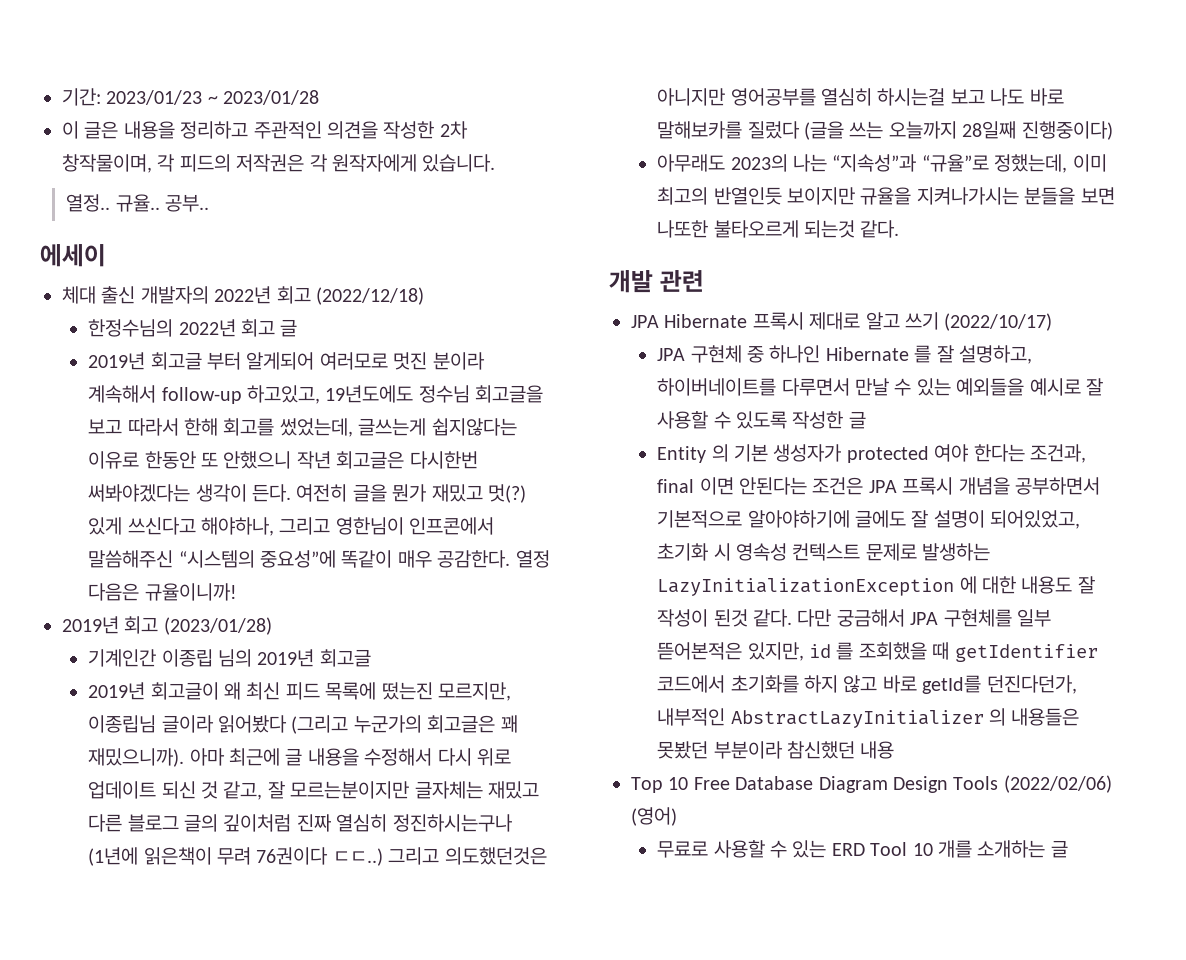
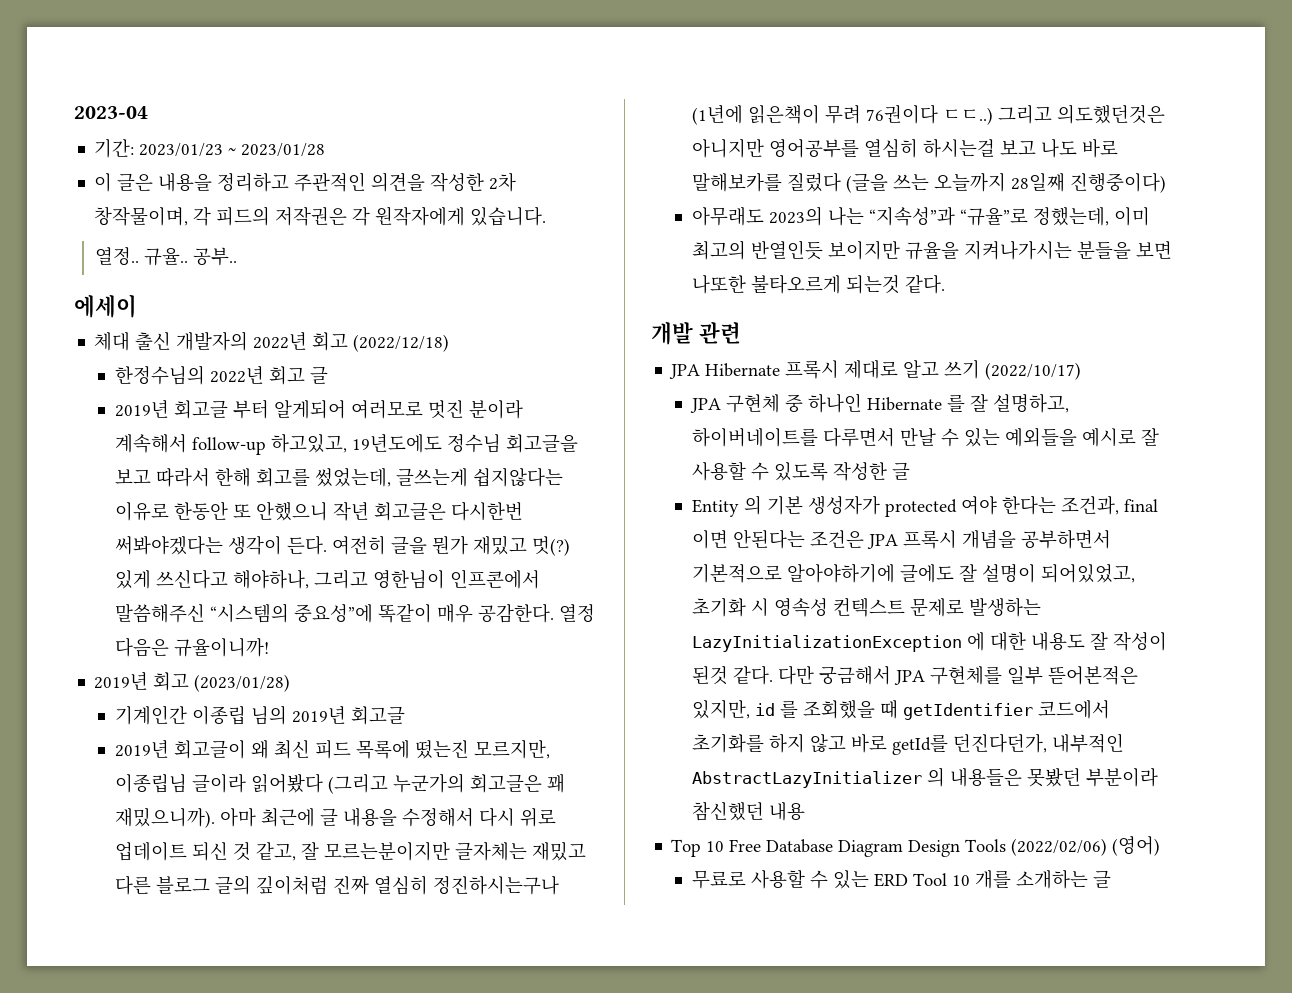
(62, 97) none -> [74,106,148,119] 2023-04 //

